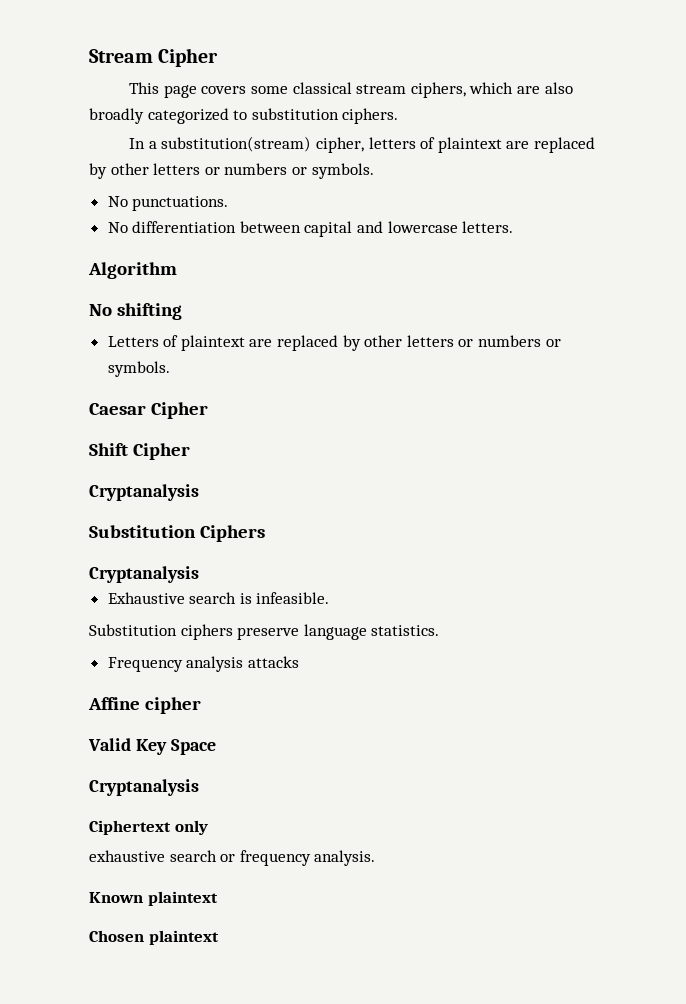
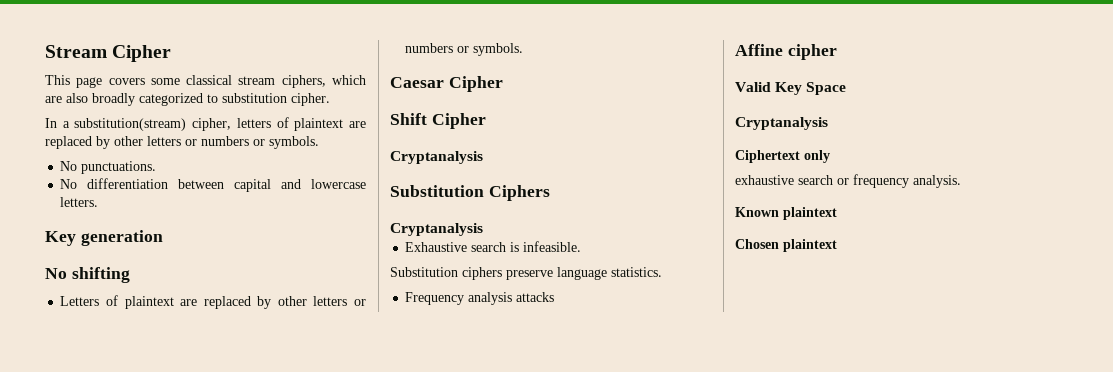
[342,108,399,124] ciphers. -> [291,93,330,106] cipher.
[88,262,177,279] Algorithm -> [45,230,163,246] Key generation

